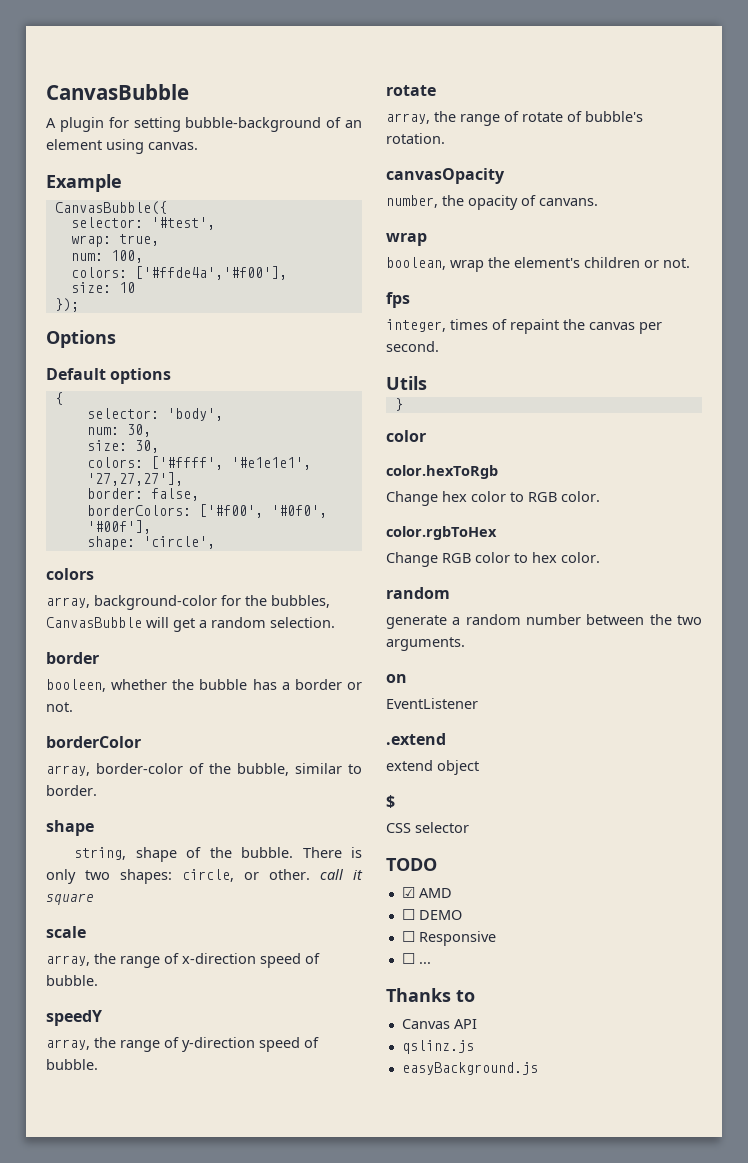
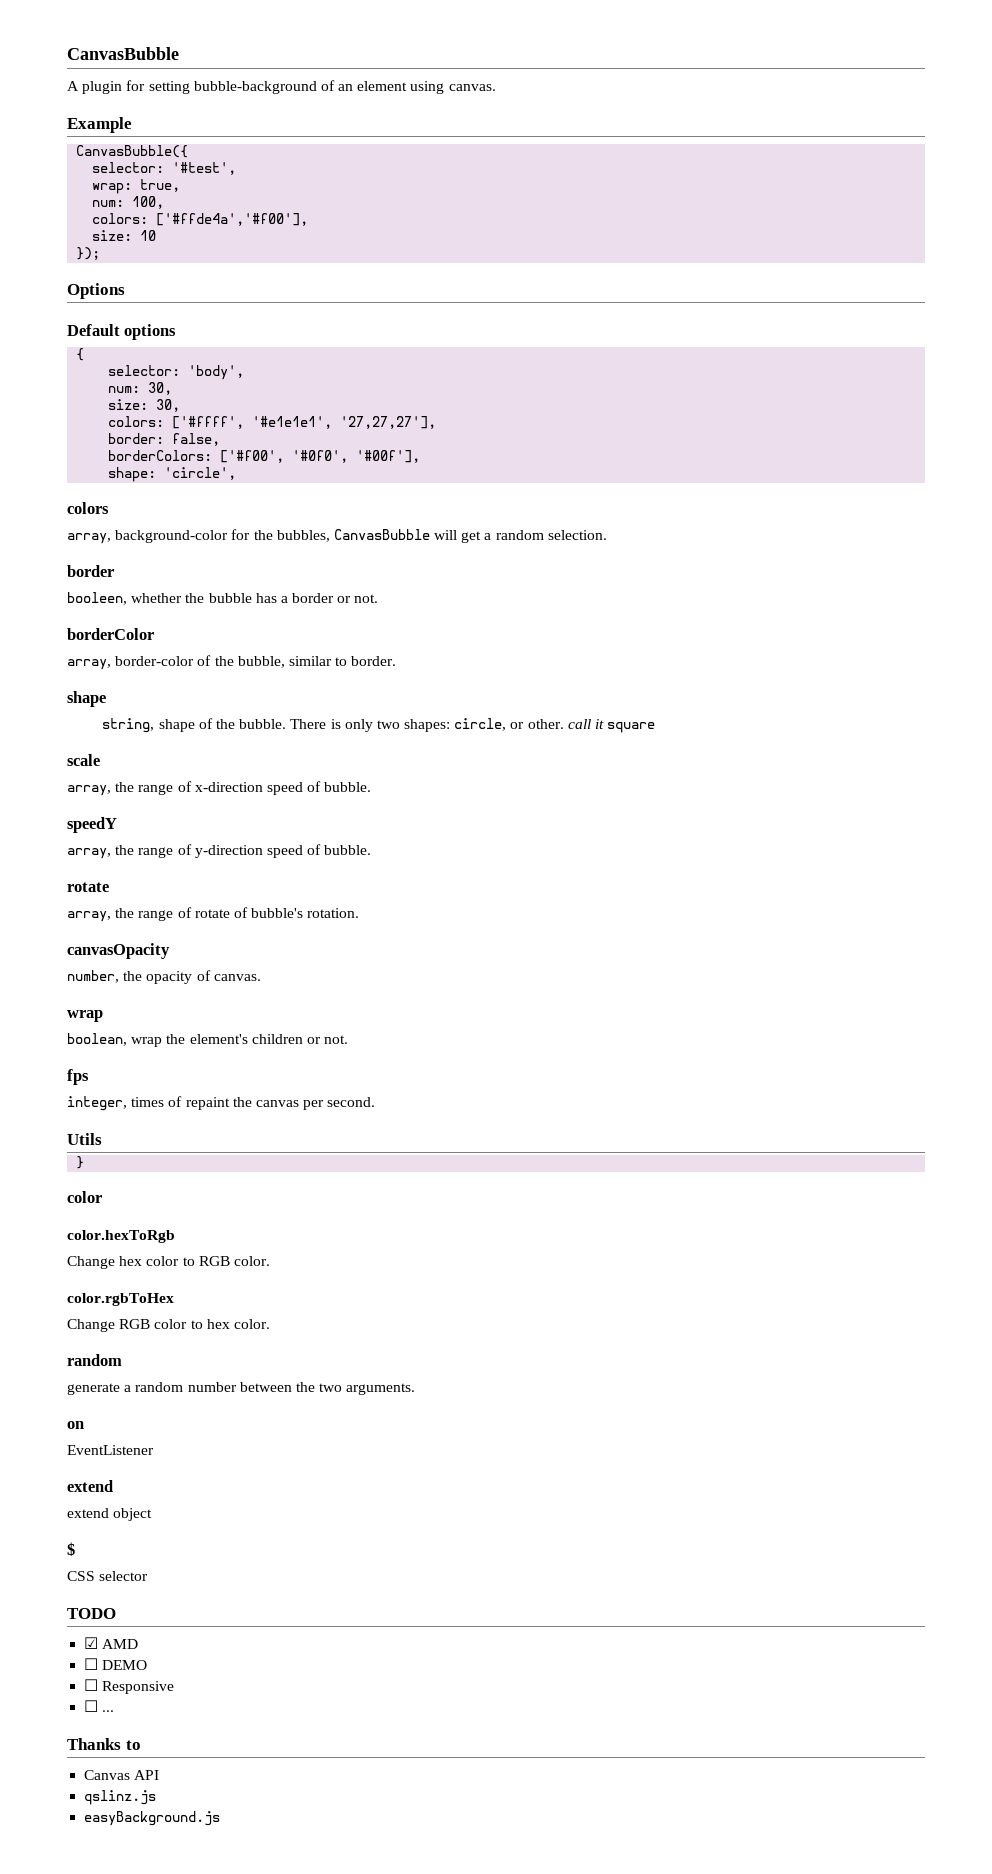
[539,198,598,206] canvans. -> [213,974,261,981] canvas.
[386,733,446,745] .extend -> [67,1480,113,1492] extend

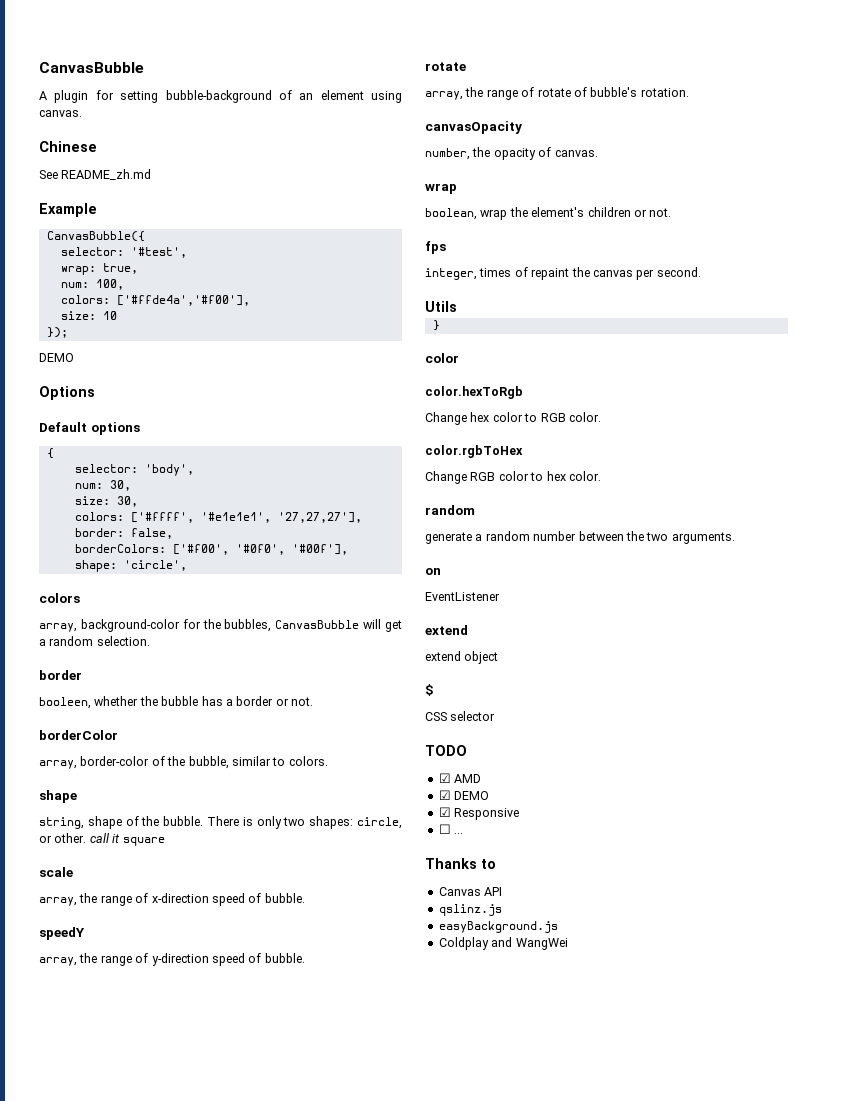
(496, 87) none -> [39,141,97,152] [39,169,152,180] // Chinese // See README_zh.md
(101, 253) none -> [39,353,74,362] // DEMO
[351,656,397,666] border. -> [288,756,328,766] colors.
[84,1658,148,1670] [84,1679,99,1691] ☐ DEMO // ☐ -> [438,790,490,800] [438,807,451,817] ☑ DEMO // ☑
(221, 1818) none -> [438,937,568,950] // Coldplay and WangWei

